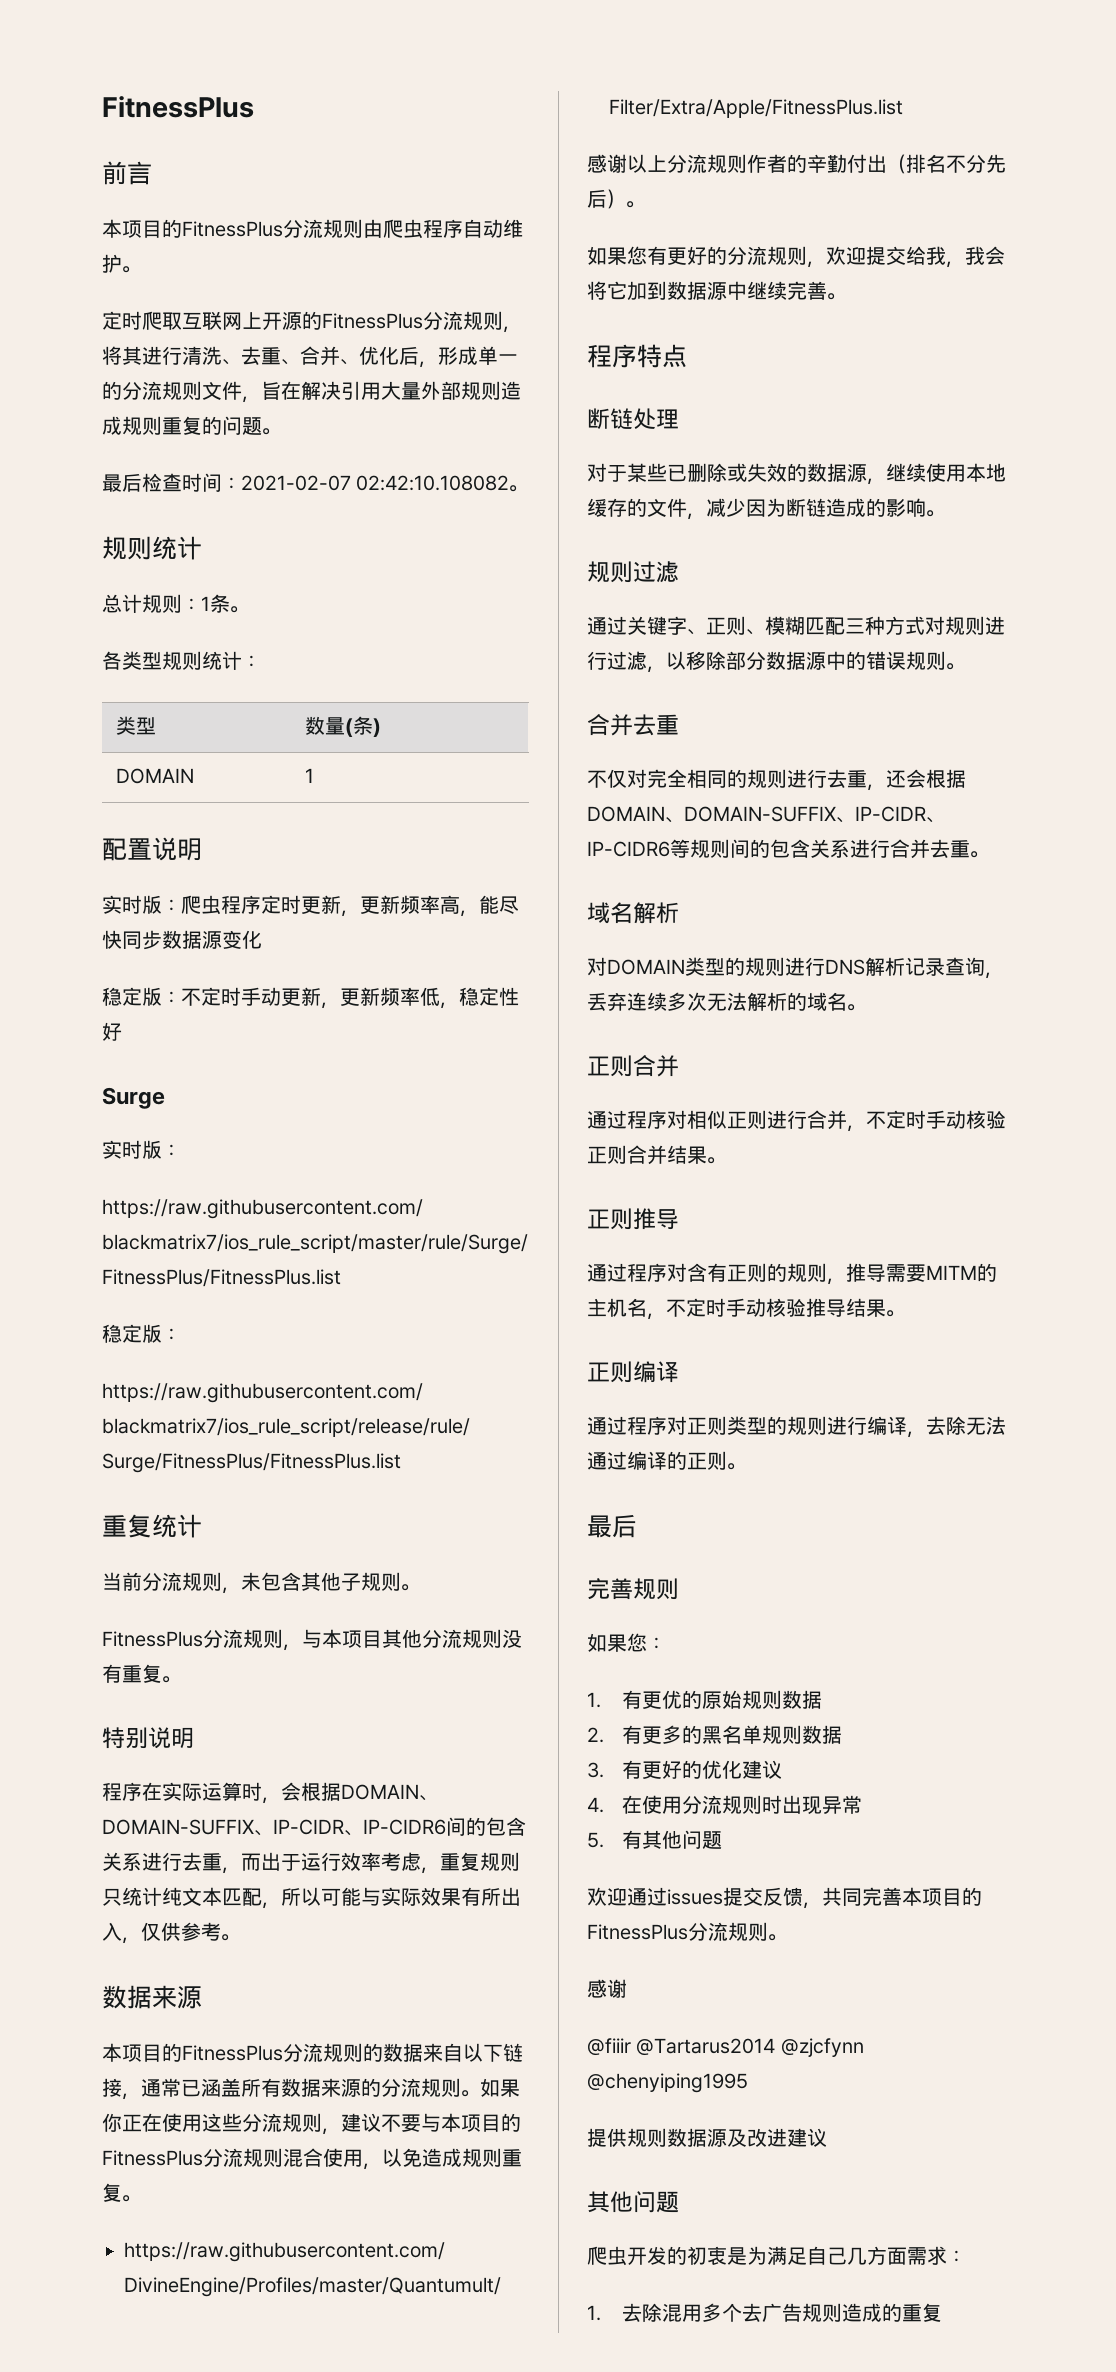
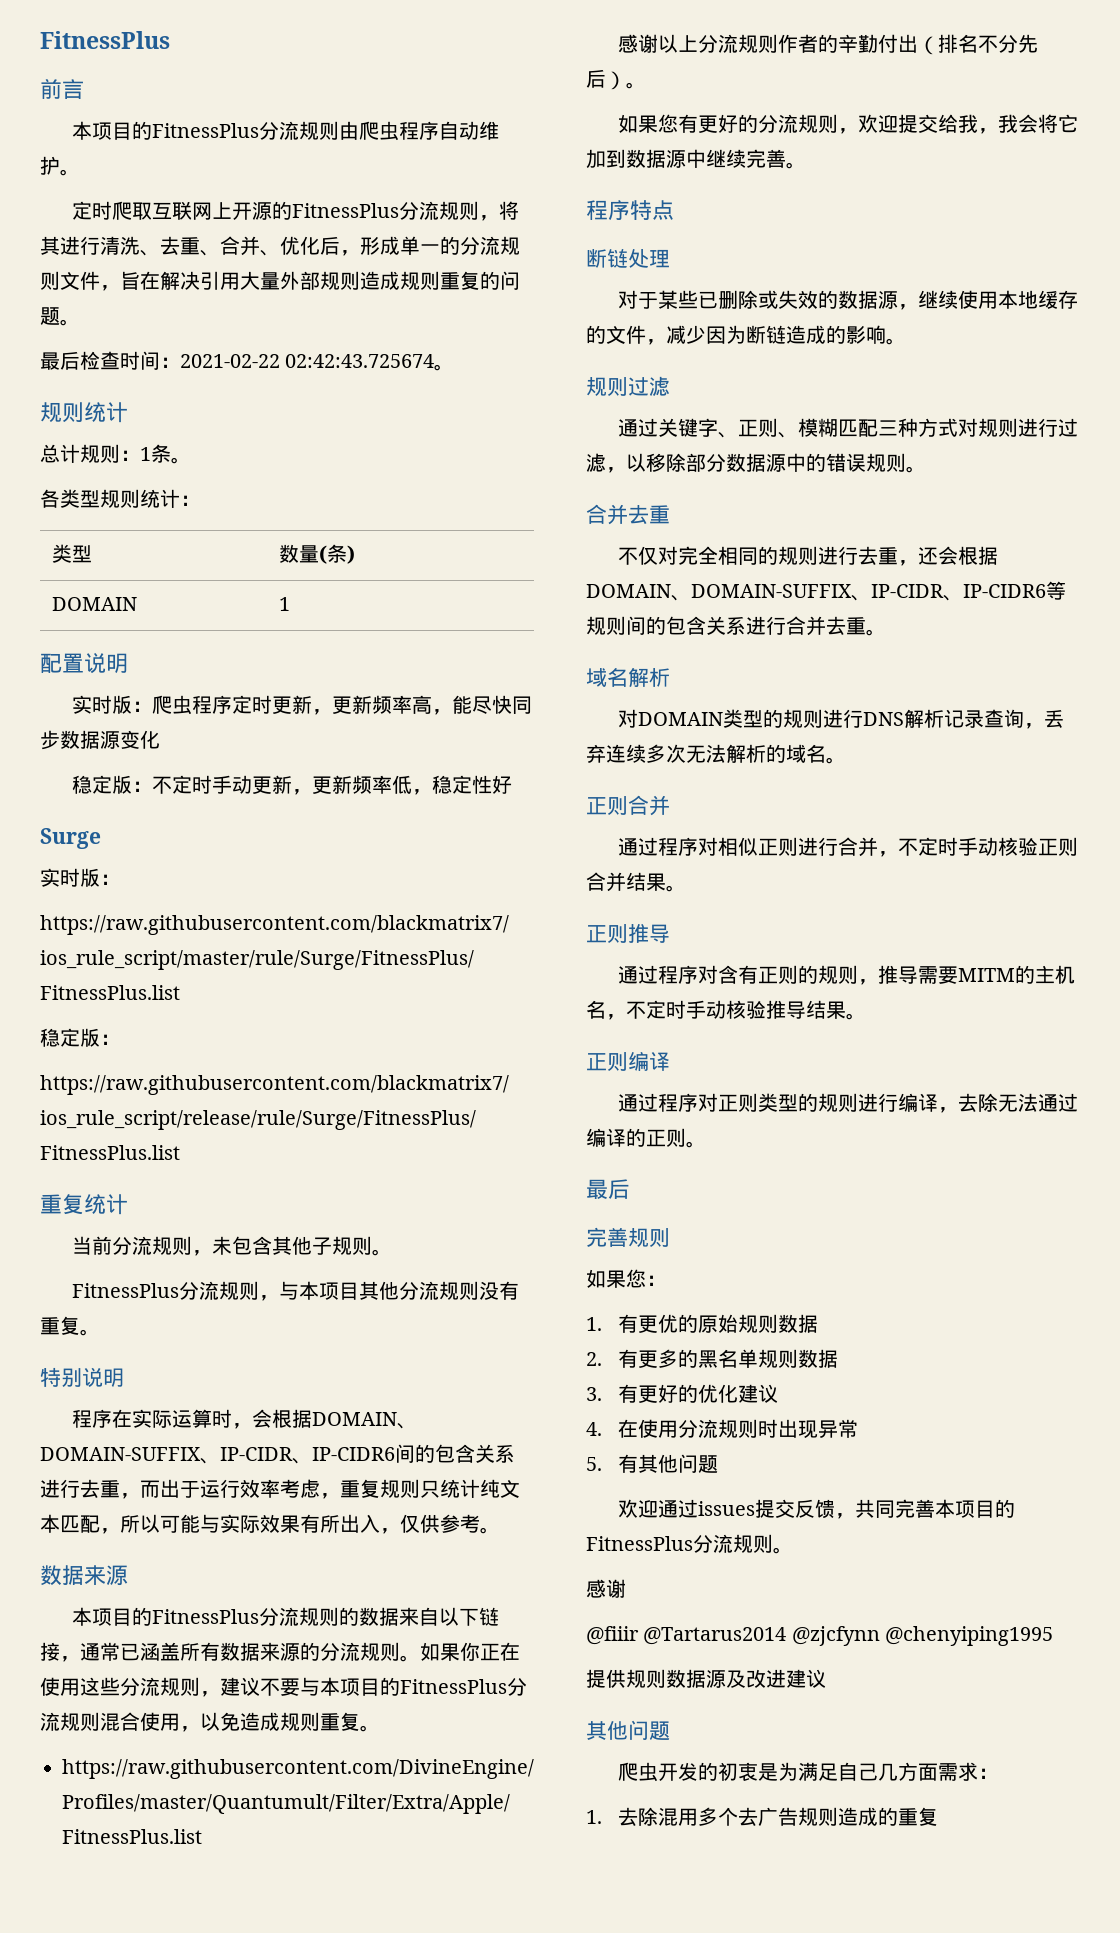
[241,475,510,491] 2021-02-07 02:42:10.108082 -> [180,354,435,368] 2021-02-22 02:42:43.725674

